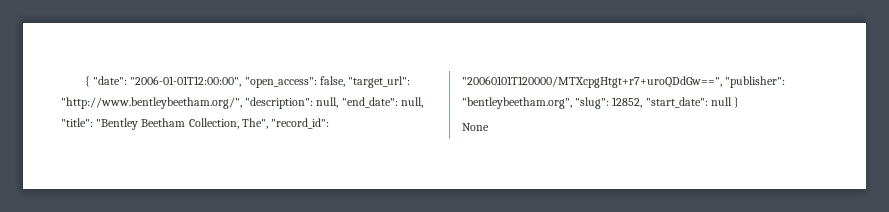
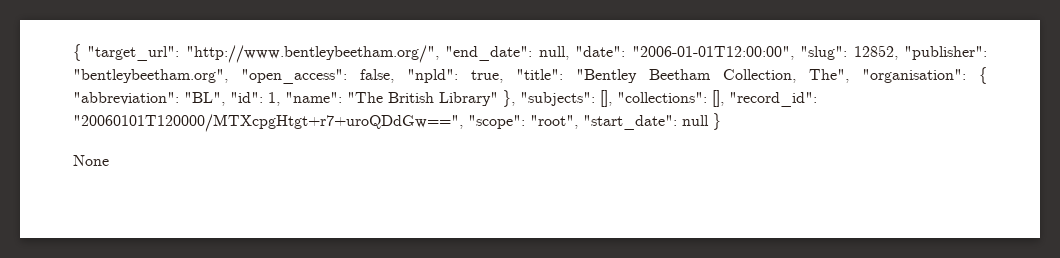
[84,76,411,88] [61,97,423,109] { "date": "2006-01-01T12:00:00", "open_access": false, "target_url": "http://www.bentleybeetham.org/", "description": null, "end_date": null, -> [73,44,988,63] [73,69,503,84] { "target_url": "http://www.bentleybeetham.org/", "end_date": null, "date": "2006-01-01T12:00:00", "slug": 12852, "publisher": "bentleybeetham.org", "open_access": false, "npld": true,
[271,118,330,129] [462,76,786,88] [462,97,643,109] "record_id": "20060101T120000/MTXcpgHtgt+r7+uroQDdGw==", "publisher": "bentleybeetham.org", "slug": 12852, -> [862,67,987,84] [73,90,817,107] [73,114,578,132] "organisation": { "abbreviation": "BL", "id": 1, "name": "The British Library" }, "subjects": [], "collections": [], "record_id": "20060101T120000/MTXcpgHtgt+r7+uroQDdGw==", "scope": "root",

